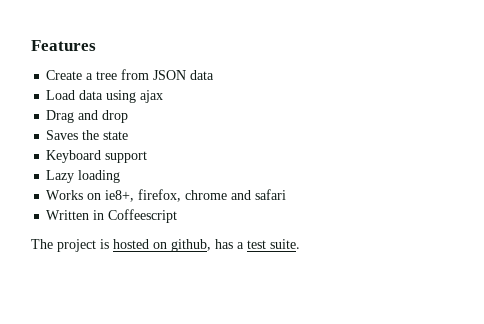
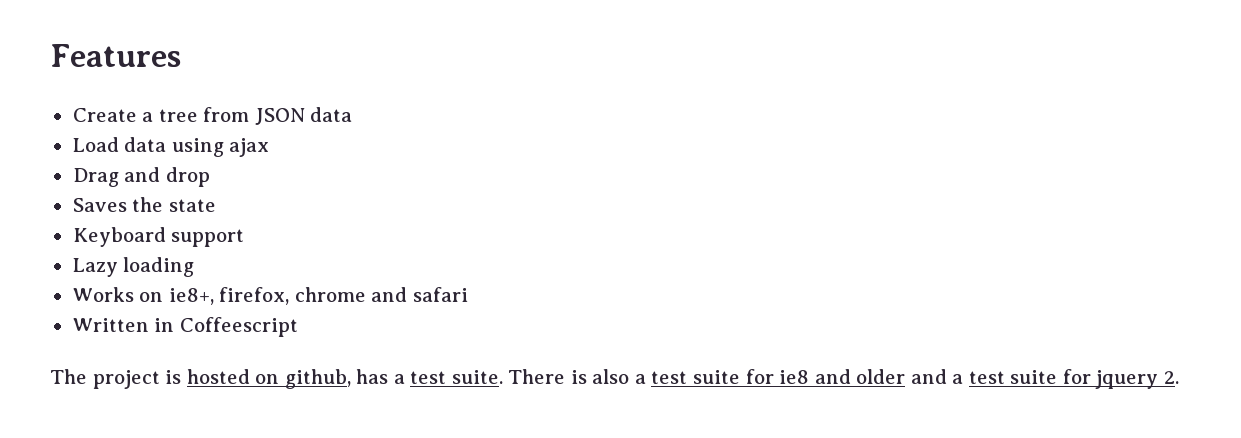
(300, 244) none -> [508,369,1179,389] There is also a test suite for ie8 and older and a test suite for jquery 2.

